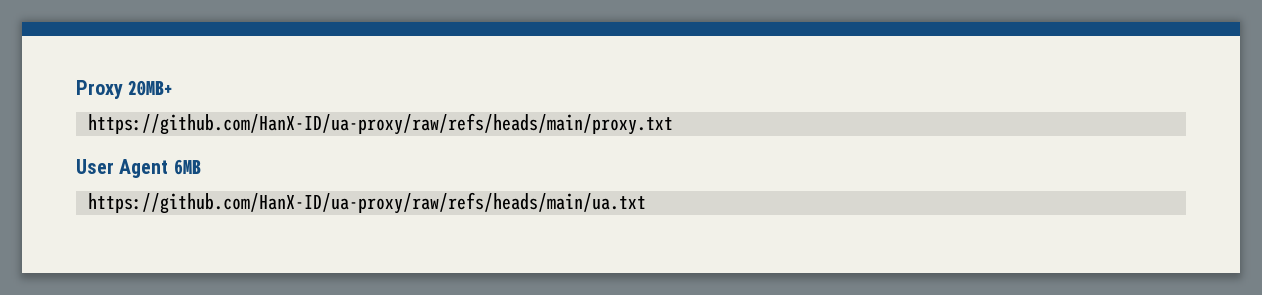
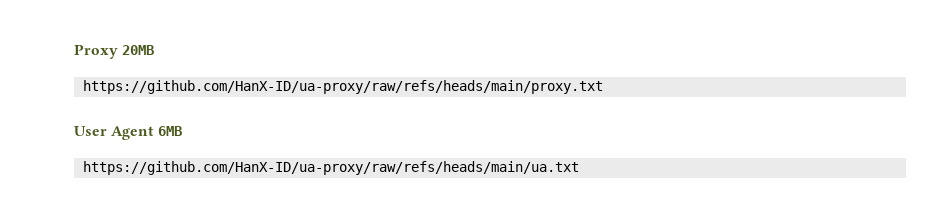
[128,80,174,96] 20MB+ -> [122,45,155,55] 20MB

